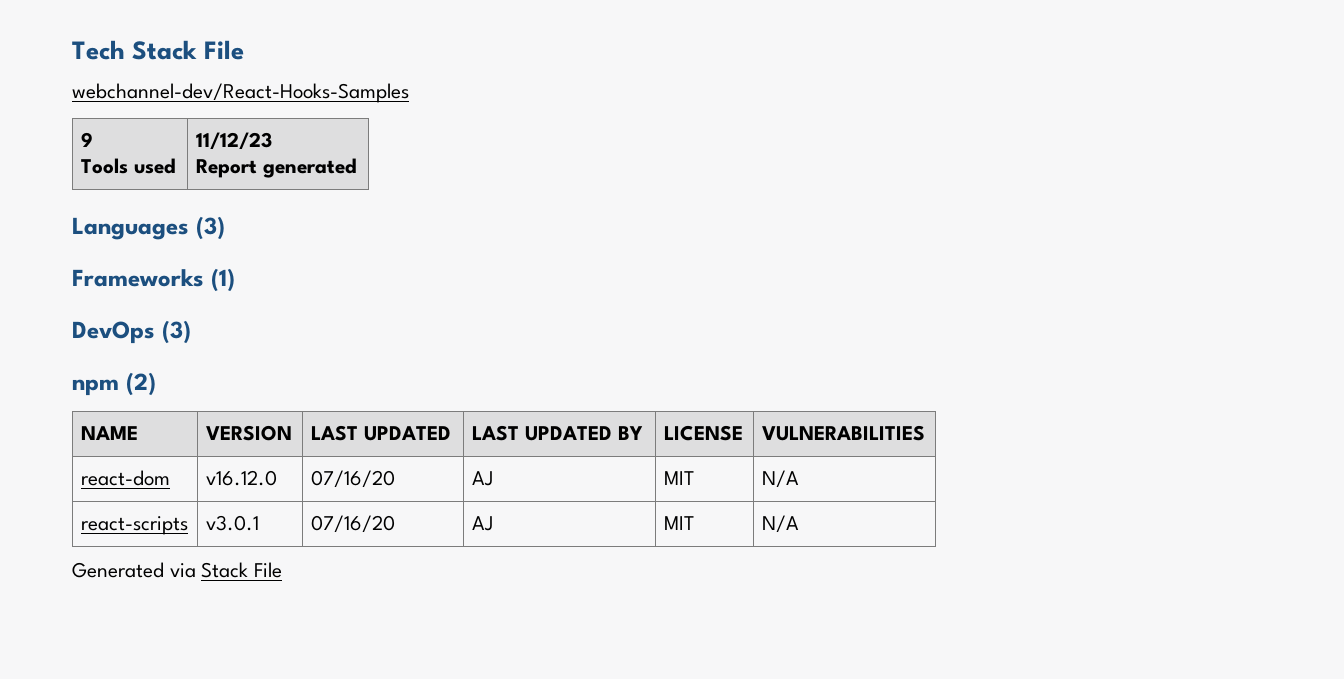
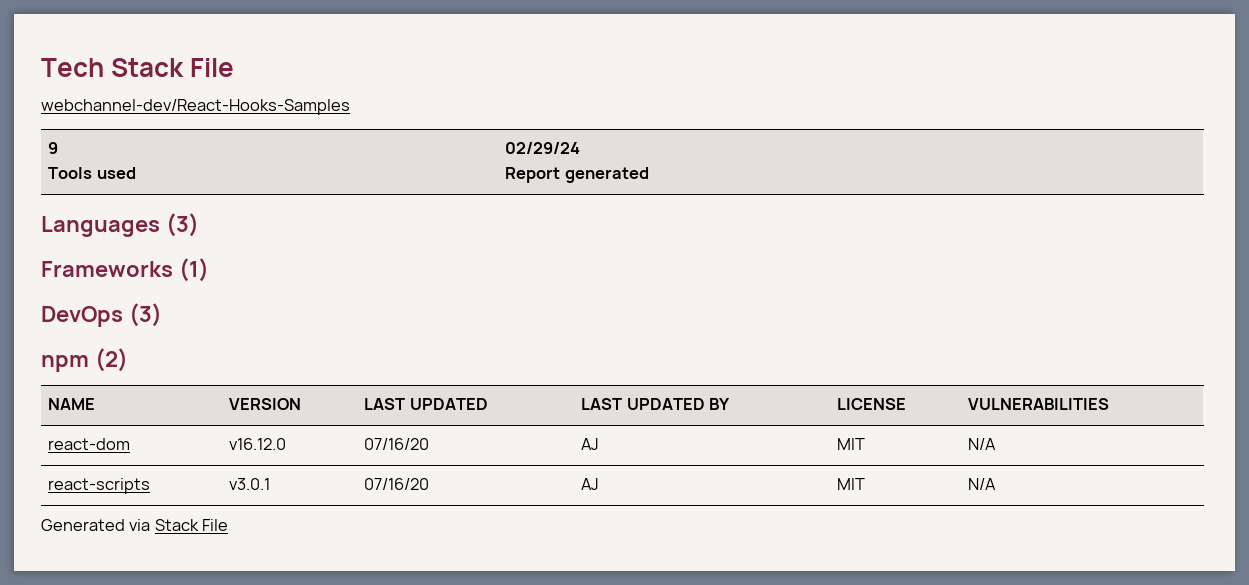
[195,132,272,150] 11/12/23 -> [505,142,581,154] 02/29/24

